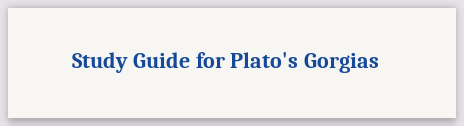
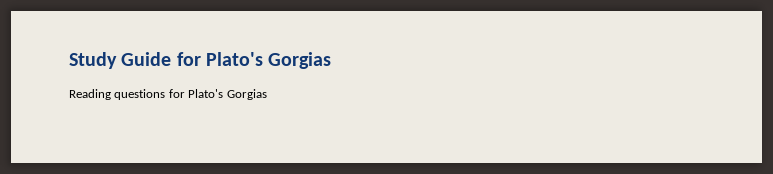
(380, 63) none -> [69,89,267,100] // Reading questions for Plato's Gorgias

